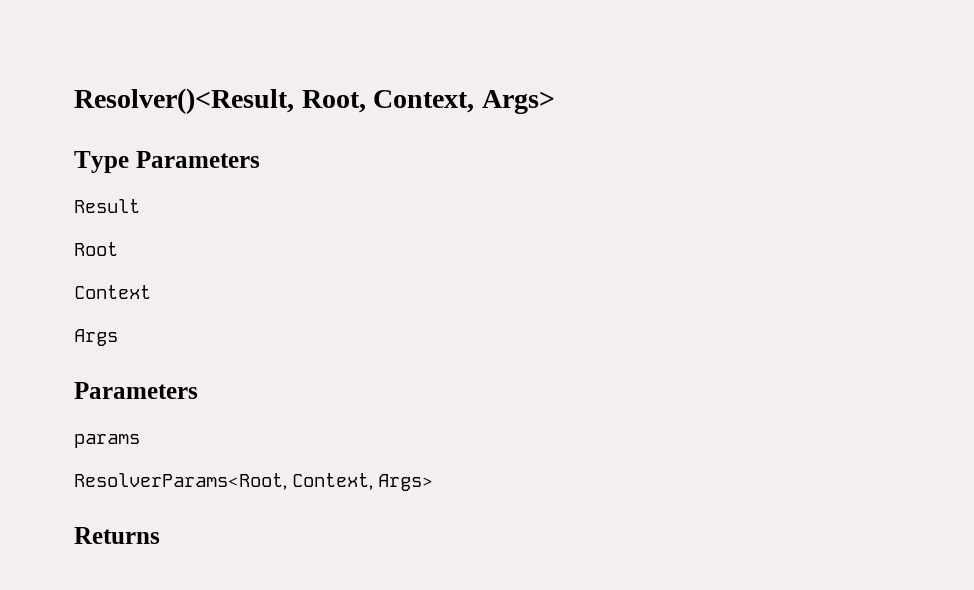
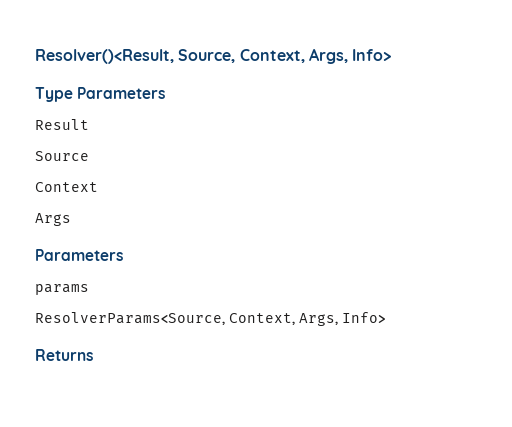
[301,90,555,114] Root, Context, Args> -> [178,48,392,64] Source, Context, Args, Info>
[74,242,118,256] Root -> [35,151,89,161] Source
[74,473,434,491] ResolverParams<Root, Context, Args> -> [35,312,385,326] ResolverParams<Source, Context, Args, Info>

